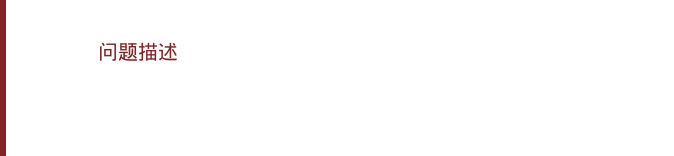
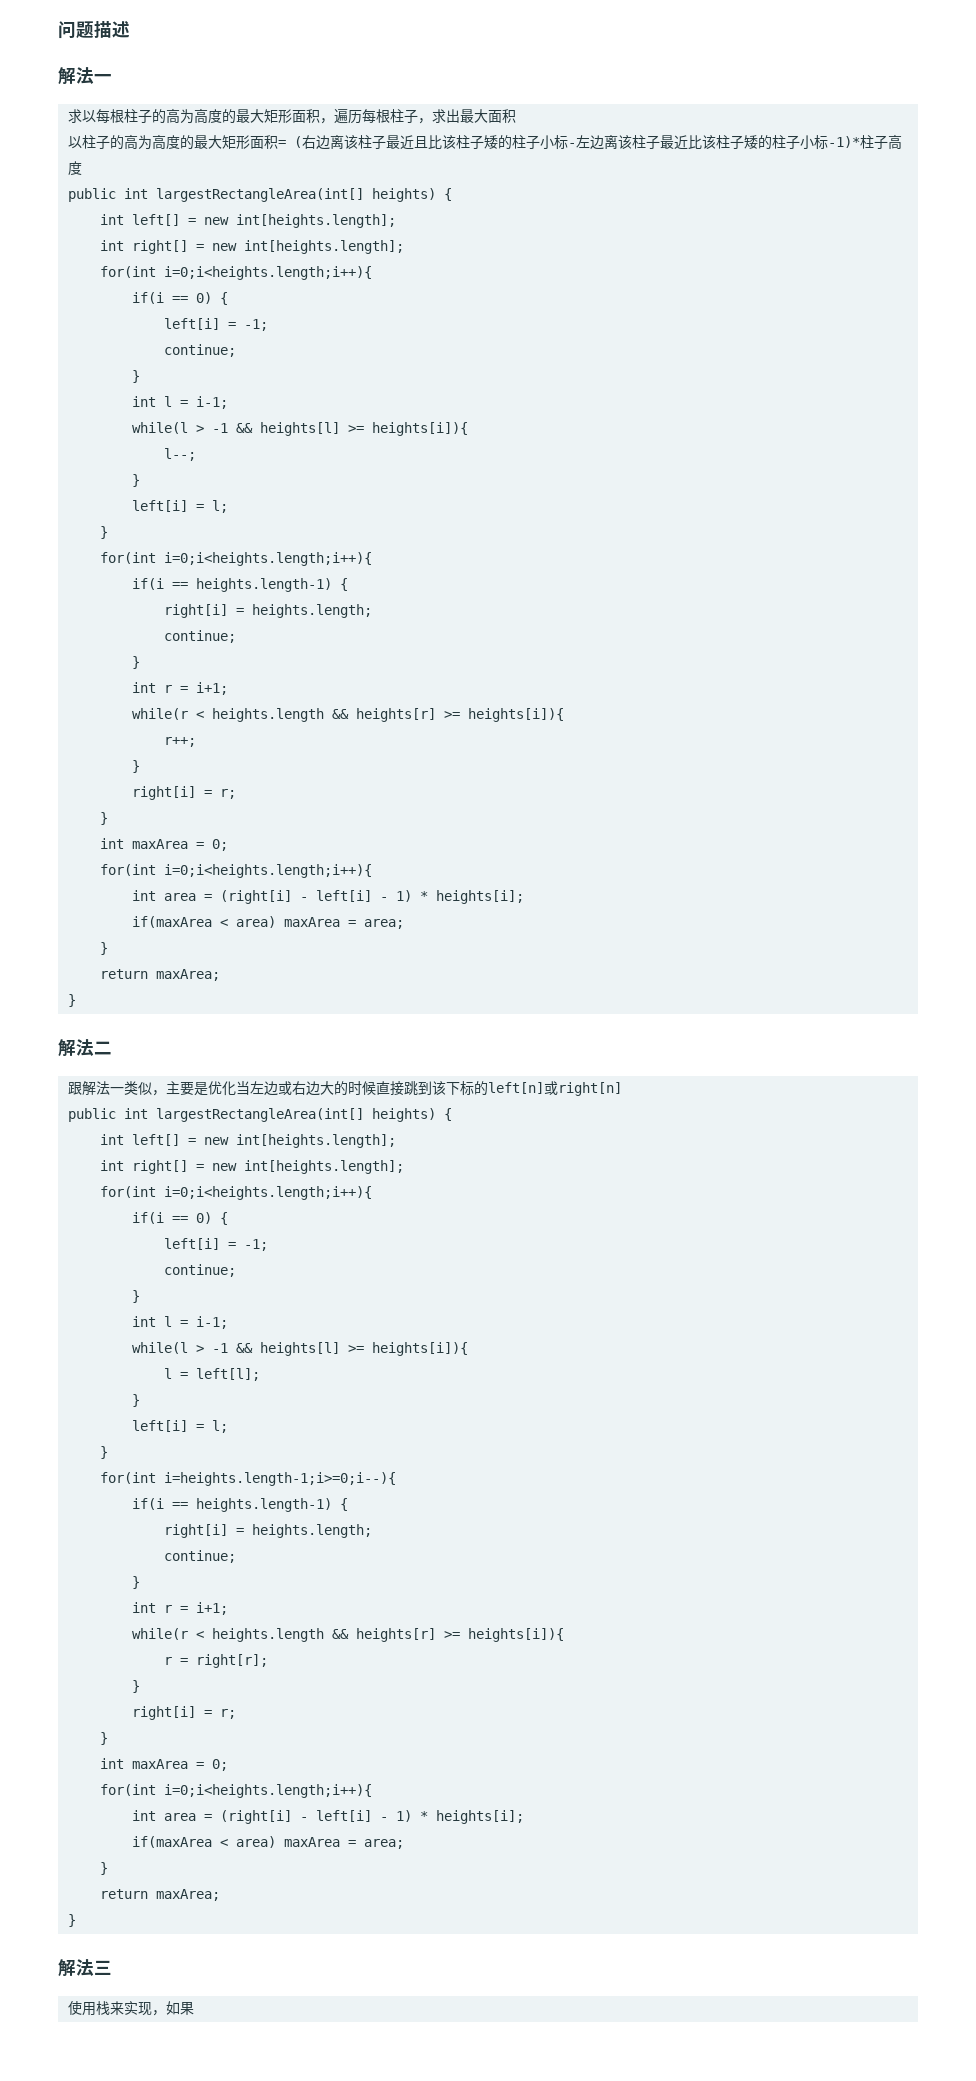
(178, 51) none -> [58,67,112,85] [67,108,516,124] [67,134,902,150] [67,161,82,175] [67,188,452,202] [99,214,396,228] [99,240,404,254] [99,266,372,280] [131,292,228,305] [163,318,268,331] [163,344,236,357] [131,370,140,383] [131,396,228,409] [131,422,468,436] [163,448,196,461] [131,474,140,487] [131,500,228,513] [99,526,108,539] [99,552,372,566] [131,578,348,592] [163,604,372,618] [163,630,236,643] [131,656,140,669] [131,682,228,695] [131,708,564,722] [163,737,196,747] [131,760,140,773] [131,786,236,800] [99,812,108,825] [99,838,228,851] [99,864,372,878] [131,890,524,904] [131,916,404,929] [99,942,108,955] [99,969,220,981] [67,994,76,1007] [58,1039,112,1057] [67,1081,622,1096] [67,1108,452,1122] [99,1134,396,1148] [99,1160,404,1174] [99,1186,372,1200] [131,1212,228,1225] [163,1238,268,1251] [163,1264,236,1277] [131,1290,140,1303] [131,1316,228,1329] [131,1342,468,1356] [163,1368,260,1381] [131,1394,140,1407] [131,1420,228,1433] [99,1446,108,1459] [99,1472,396,1486] [131,1498,348,1512] [163,1524,372,1538] [163,1550,236,1563] [131,1576,140,1589] [131,1602,228,1615] [131,1628,564,1642] [163,1654,268,1668] [131,1680,140,1693] [131,1706,236,1720] [99,1732,108,1745] [99,1758,228,1771] [99,1784,372,1798] [131,1810,524,1824] [131,1836,404,1849] [99,1862,108,1875] [99,1889,220,1901] [67,1914,76,1927] [58,1959,112,1977] [67,2000,194,2016] // 解法一 // 求以每根柱子的高为高度的最大矩形面积，遍历每根柱子，求出最大面积 // 以柱子的高为高度的最大矩形面积= (右边离该柱子最近且比该柱子矮的柱子小标-左边离该柱子最近比该柱子矮的柱子小标-1)*柱子高度 // public int largestRectangleArea(int[] heights) { // int left[] = new int[heights.length]; // int right[] = new int[heights.length]; // for(int i=0;i<heights.length;i++){ // if(i == 0) { // left[i] = -1; // continue; // } // int l = i-1; // while(l > -1 && heights[l] >= heights[i]){ // l--; // } // left[i] = l; // } // for(int i=0;i<heights.length;i++){ // if(i == heights.length-1) { // right[i] = heights.length; // continue; // } // int r = i+1; // while(r < heights.length && heights[r] >= heights[i]){ // r++; // } // right[i] = r; // } // int maxArea = 0; // for(int i=0;i<heights.length;i++){ // int area = (right[i] - left[i] - 1) * heights[i]; // if(maxArea < area) maxArea = area; // } // return maxArea; // } // 解法二 // 跟解法一类似，主要是优化当左边或右边大的时候直接跳到该下标的left[n]或right[n] // public int largestRectangleArea(int[] heights) { // int left[] = new int[heights.length]; // int right[] = new int[heights.length]; // for(int i=0;i<heights.length;i++){ // if(i == 0) { // left[i] = -1; // continue; // } // int l = i-1; // while(l > -1 && heights[l] >= heights[i]){ // l = left[l]; // } // left[i] = l; // } // for(int i=heights.length-1;i>=0;i--){ // if(i == heights.length-1) { // right[i] = heights.length; // continue; // } // int r = i+1; // while(r < heights.length && heights[r] >= heights[i]){ // r = right[r]; // } // right[i] = r; // } // int maxArea = 0; // for(int i=0;i<heights.length;i++){ // int area = (right[i] - left[i] - 1) * heights[i]; // if(maxArea < area) maxArea = area; // } // return maxArea; // } // 解法三 // 使用栈来实现，如果

